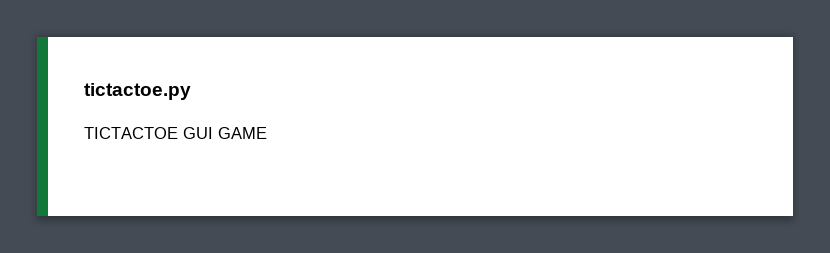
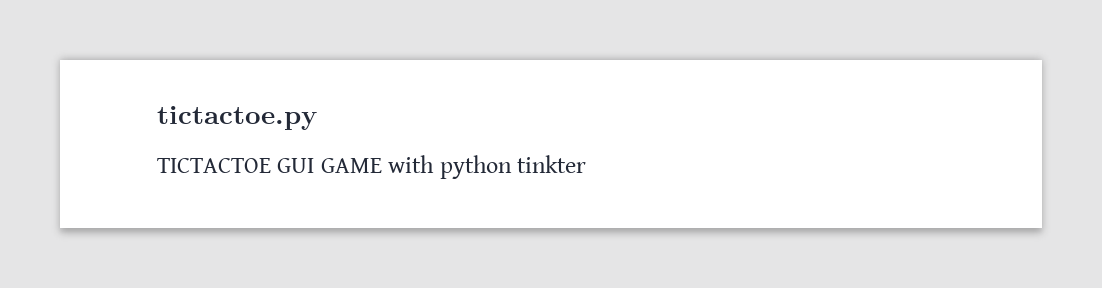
(267, 133) none -> [388,155,587,179] with python tinkter

